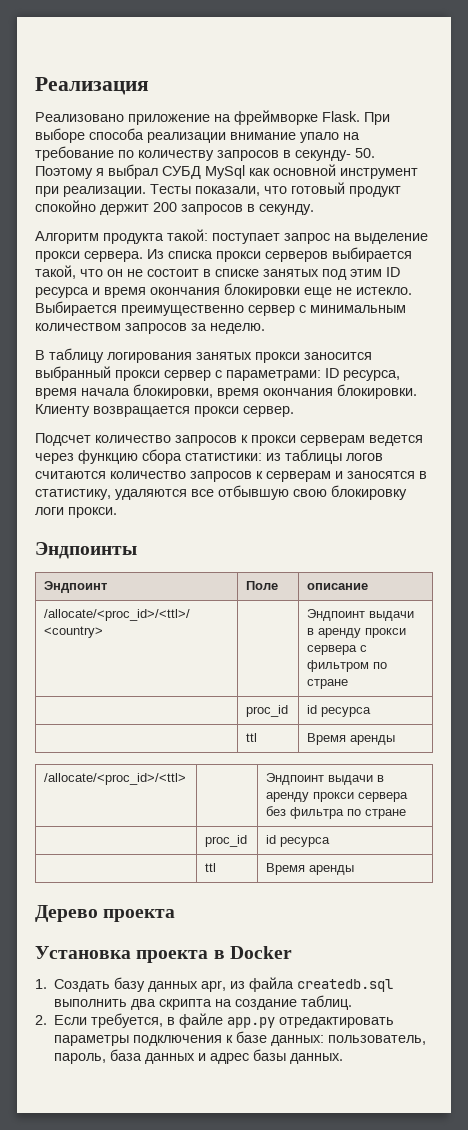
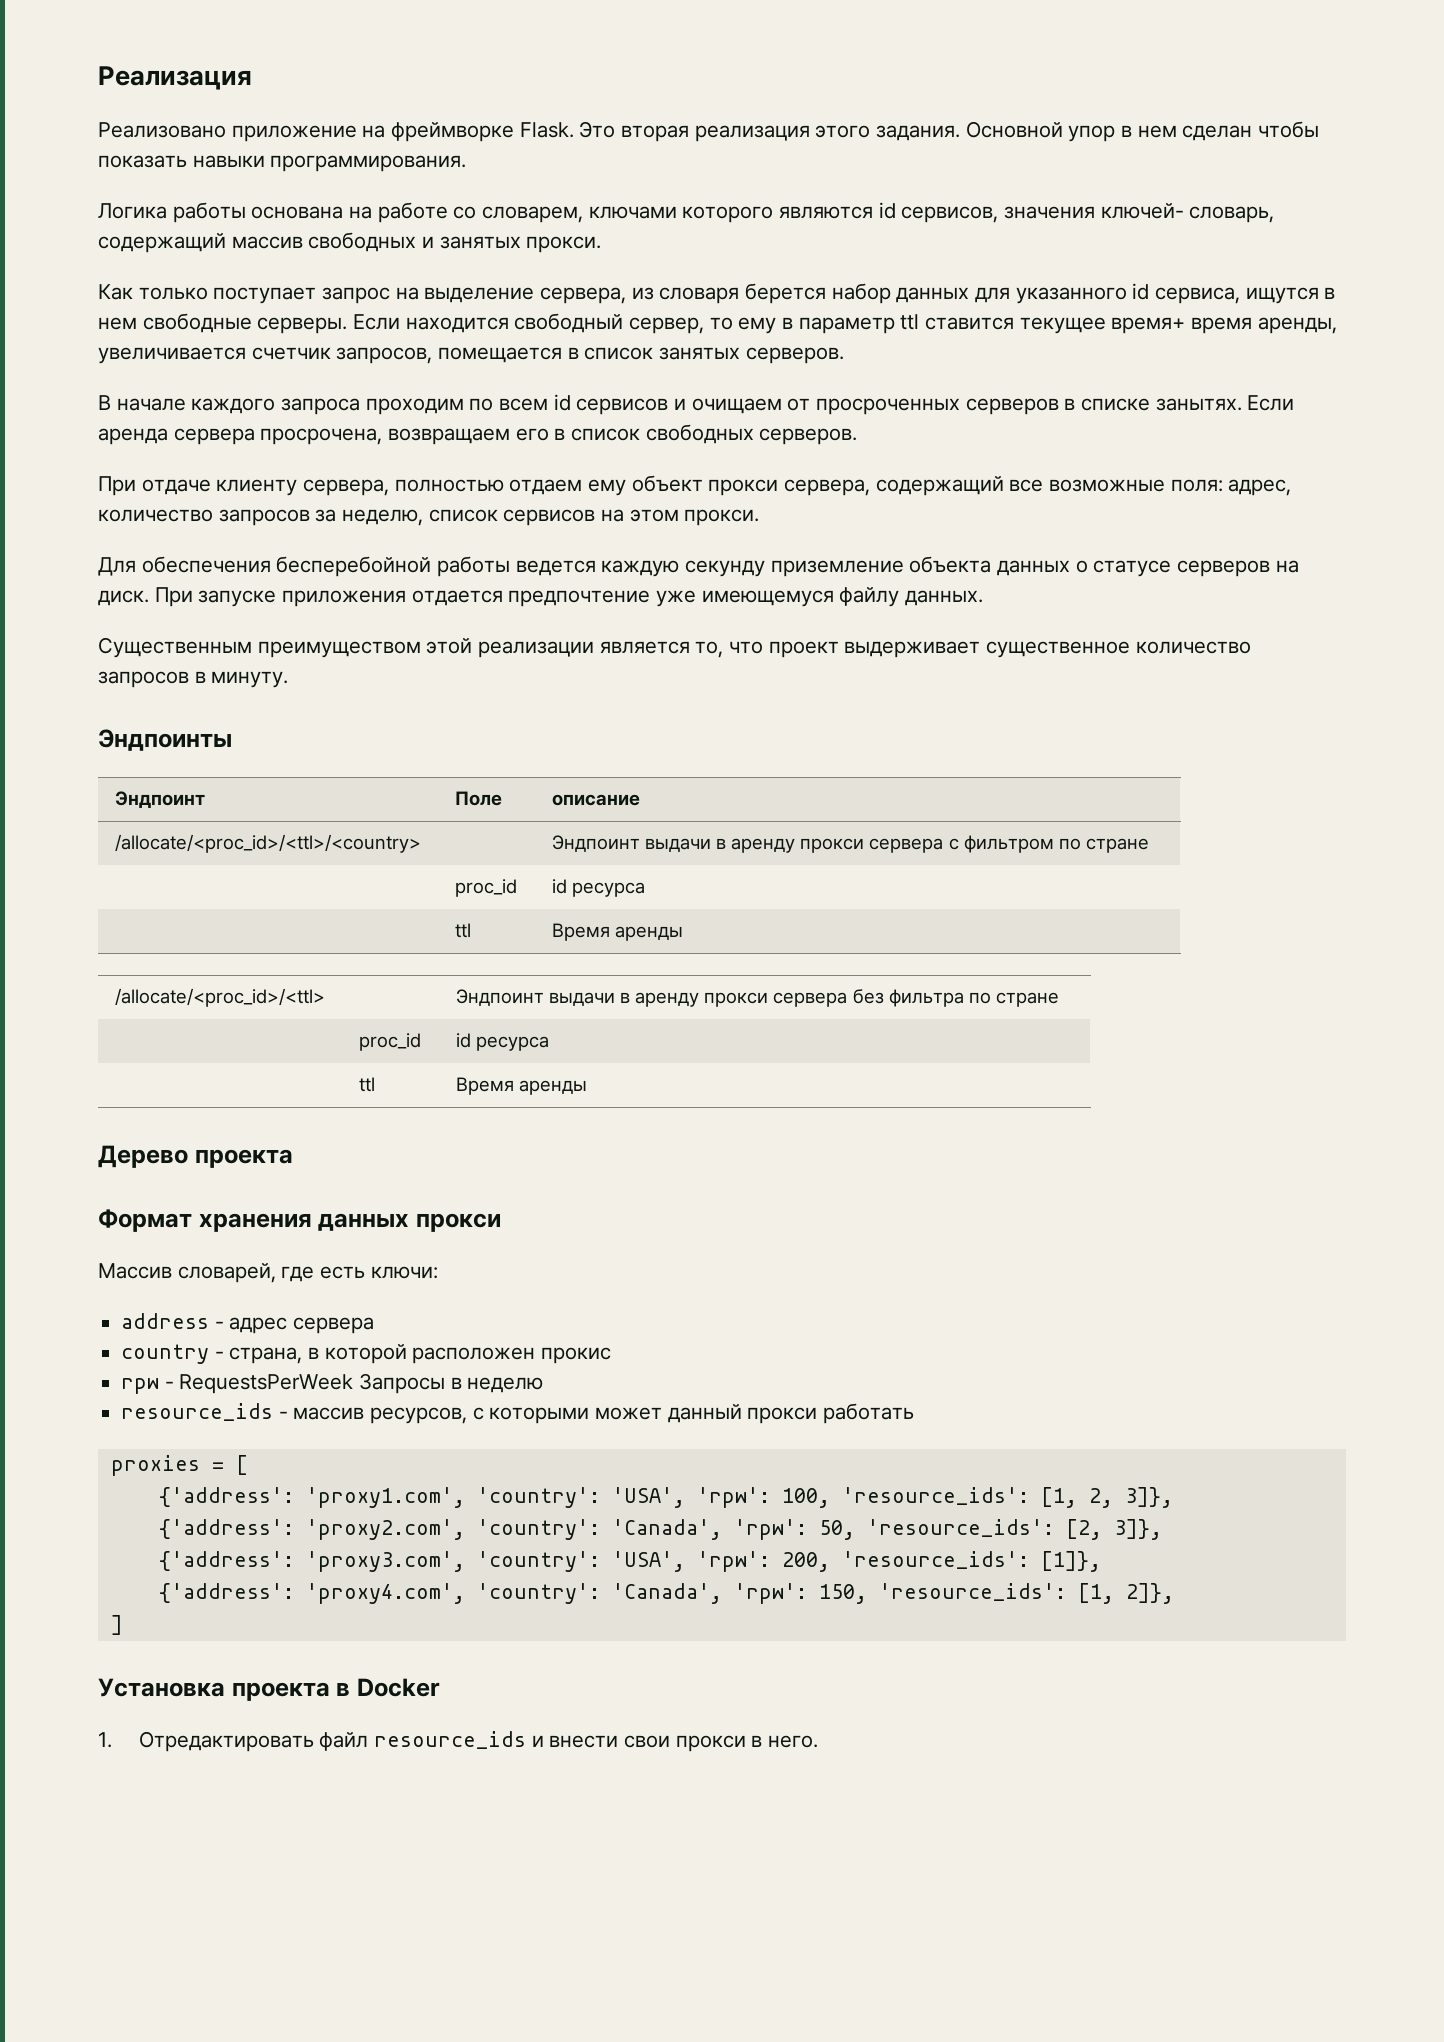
[364,112,390,125] [35,128,360,143] [35,146,375,161] [35,164,418,179] [35,182,401,197] [35,200,314,215] [35,229,428,244] [35,247,412,262] [35,265,400,280] [35,283,412,298] [35,301,406,316] [35,323,265,334] [35,348,372,363] [35,366,400,381] [35,384,417,399] [35,404,294,417] [35,433,423,446] [35,449,383,464] [35,471,427,482] [35,485,407,500] [35,507,117,518] При выборе способа реализации внимание упало на требование по количеству запросов в секунду- 50. Поэтому я выбрал СУБД MySql как основной инструмент при реализации. Тесты показали, что готовый продукт спокойно держит 200 запросов в секунду. // Алгоритм продукта такой: поступает запрос на выделение прокси сервера. Из списка прокси серверов выбирается такой, что он не состоит в списке занятых под этим ID ресурса и время окончания блокировки еще не истекло. Выбирается преимущественно сервер с минимальным количеством запросов за неделю. // В таблицу логирования занятых прокси заносится выбранный прокси сервер с параметрами: ID ресурса, время начала блокировки, время окончания блокировки. Клиенту возвращается прокси сервер. // Подсчет количество запросов к прокси серверам ведется через функцию сбора статистики: из таблицы логов считаются количество запросов к серверам и заносятся в статистику, удаляются все отбывшую свою блокировку логи прокси. -> [579,121,1320,142] [98,155,467,172] [98,202,1275,223] [98,232,602,253] [98,283,1336,304] [98,313,1337,334] [98,347,844,364] [98,394,1295,415] [98,424,858,445] [98,475,1292,496] [98,509,760,526] [98,556,1299,577] [98,587,984,607] [98,637,1251,658] [98,671,289,688] Это вторая реализация этого задания. Основной упор в нем сделан чтобы показать навыки программирования. // Логика работы основана на работе со словарем, ключами которого являются id сервисов, значения ключей- словарь, содержащий массив свободных и занятых прокси. // Как только поступает запрос на выделение сервера, из словаря берется набор данных для указанного id сервиса, ищутся в нем свободные серверы. Если находится свободный сервер, то ему в параметр ttl ставится текущее время+ время аренды, увеличивается счетчик запросов, помещается в список занятых серверов. // В начале каждого запроса проходим по всем id сервисов и очищаем от просроченных серверов в списке занытях. Если аренда сервера просрочена, возвращаем его в список свободных серверов. // При отдаче клиенту сервера, полностью отдаем ему объект прокси сервера, содержащий все возможные поля: адрес, количество запросов за неделю, список сервисов на этом прокси. // Для обеспечения бесперебойной работы ведется каждую секунду приземление объекта данных о статусе серверов на диск. При запуске приложения отдается предпочтение уже имеющемуся файлу данных. // Существенным преимуществом этой реализации является то, что проект выдерживает существенное количество запросов в минуту.
(176, 915) none -> [98,1209,501,1232] [98,1263,438,1283] [121,1313,375,1334] [121,1344,612,1364] [121,1373,544,1394] [121,1403,915,1424] [110,1455,248,1476] [158,1487,1173,1508] [158,1519,1162,1540] [158,1551,1101,1572] [158,1583,1174,1604] [110,1615,123,1635] // Формат хранения данных прокси // Массив словарей, где есть ключи: // address - адрес сервера // country - страна, в которой расположен прокис // rpw - RequestsPerWeek Запросы в неделю // resource_ids - массив ресурсов, с которыми может данный прокси работать // proxies = [ // {'address': 'proxy1.com', 'country': 'USA', 'rpw': 100, 'resource_ids': [1, 2, 3]}, // {'address': 'proxy2.com', 'country': 'Canada', 'rpw': 50, 'resource_ids': [2, 3]}, // {'address': 'proxy3.com', 'country': 'USA', 'rpw': 200, 'resource_ids': [1]}, // {'address': 'proxy4.com', 'country': 'Canada', 'rpw': 150, 'resource_ids': [1, 2]}, // ]
[54,977,394,992] [54,995,353,1010] [35,1013,395,1028] [54,1031,427,1046] [54,1049,344,1064] Создать базу данных apr, из файла createdb.sql выполнить два скрипта на создание таблиц. // 2. Если требуется, в файле app.py отредактировать параметры подключения к базе данных: пользователь, пароль, база данных и адрес базы данных. -> [138,1731,818,1752] Отредактировать файл resource_ids и внести свои прокси в него.

